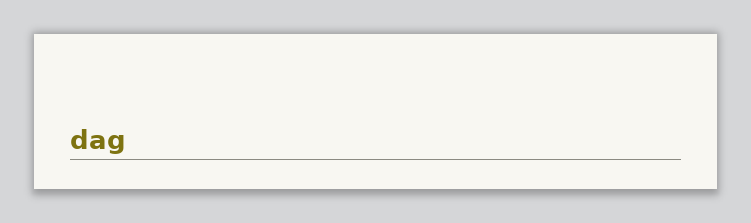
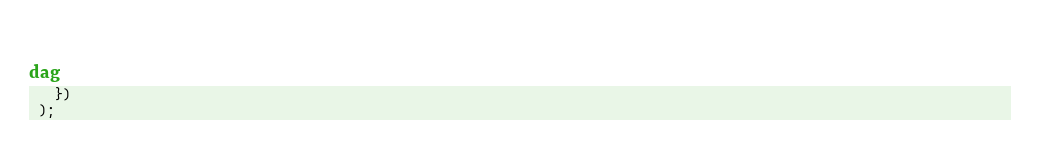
(126, 141) none -> [54,87,71,101] [38,104,55,118] // }) // );

